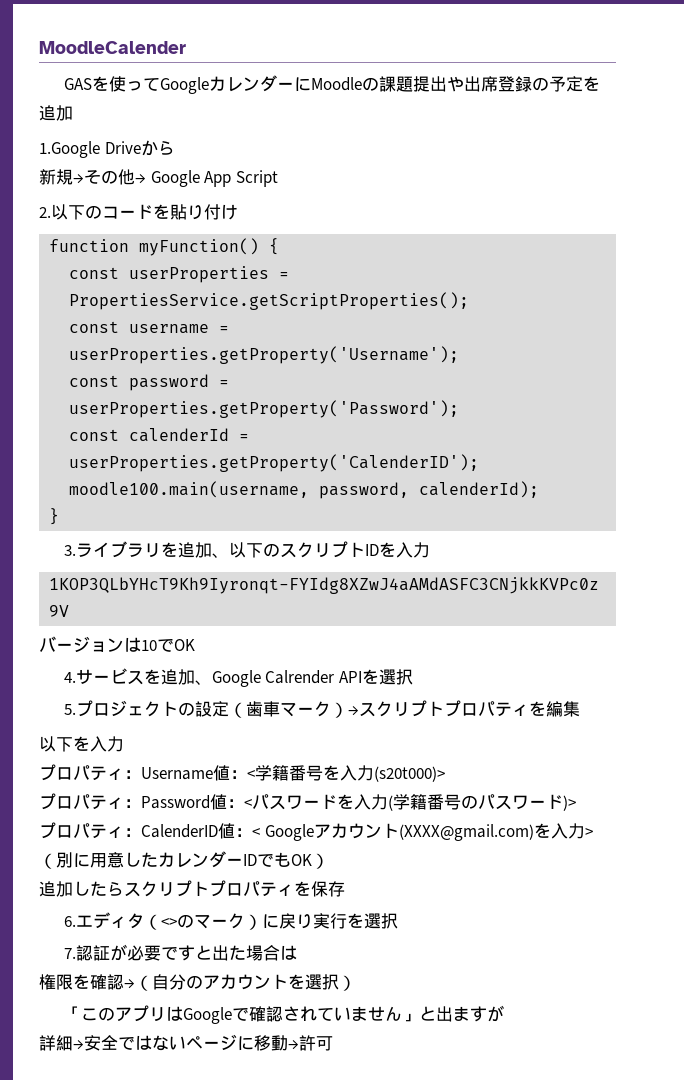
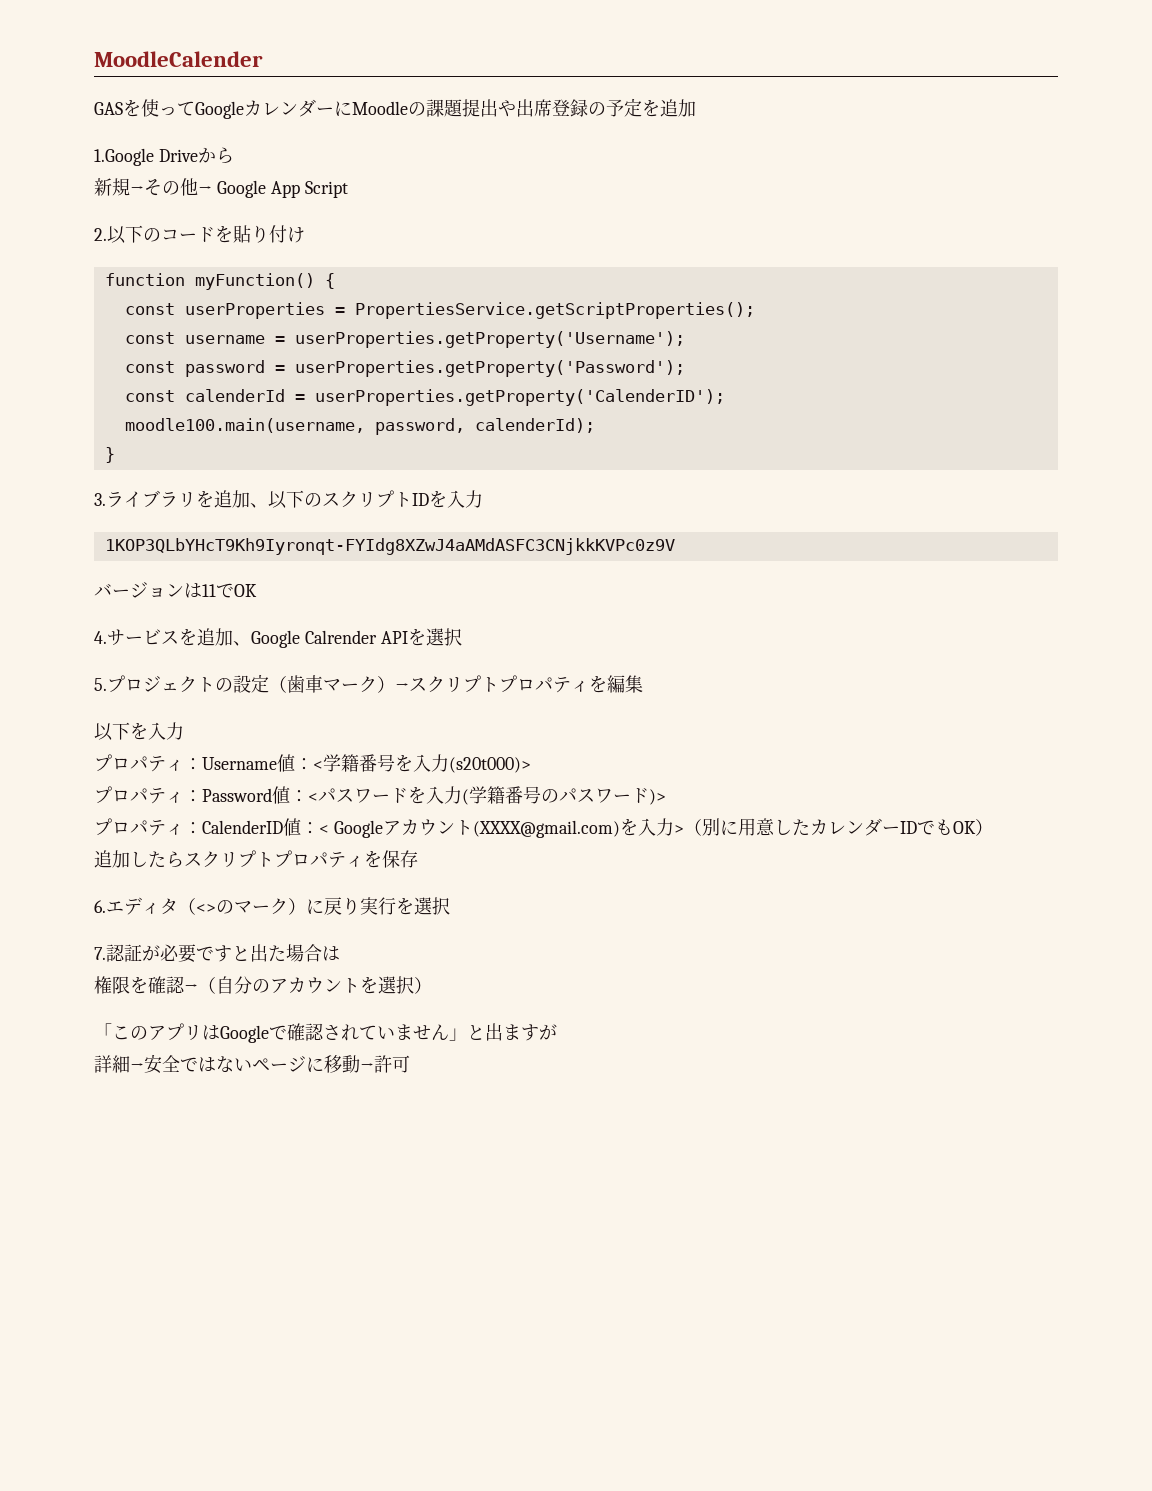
[141,640,157,651] 10 -> [202,584,216,597] 11

